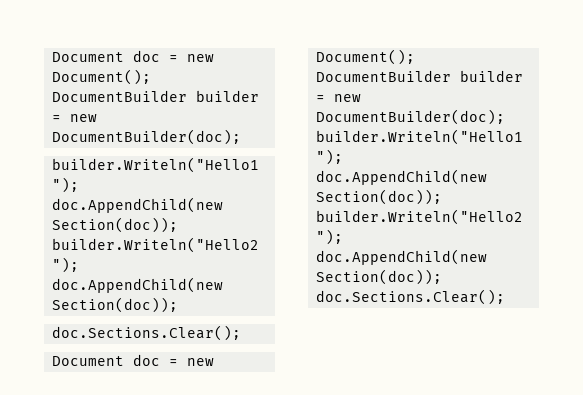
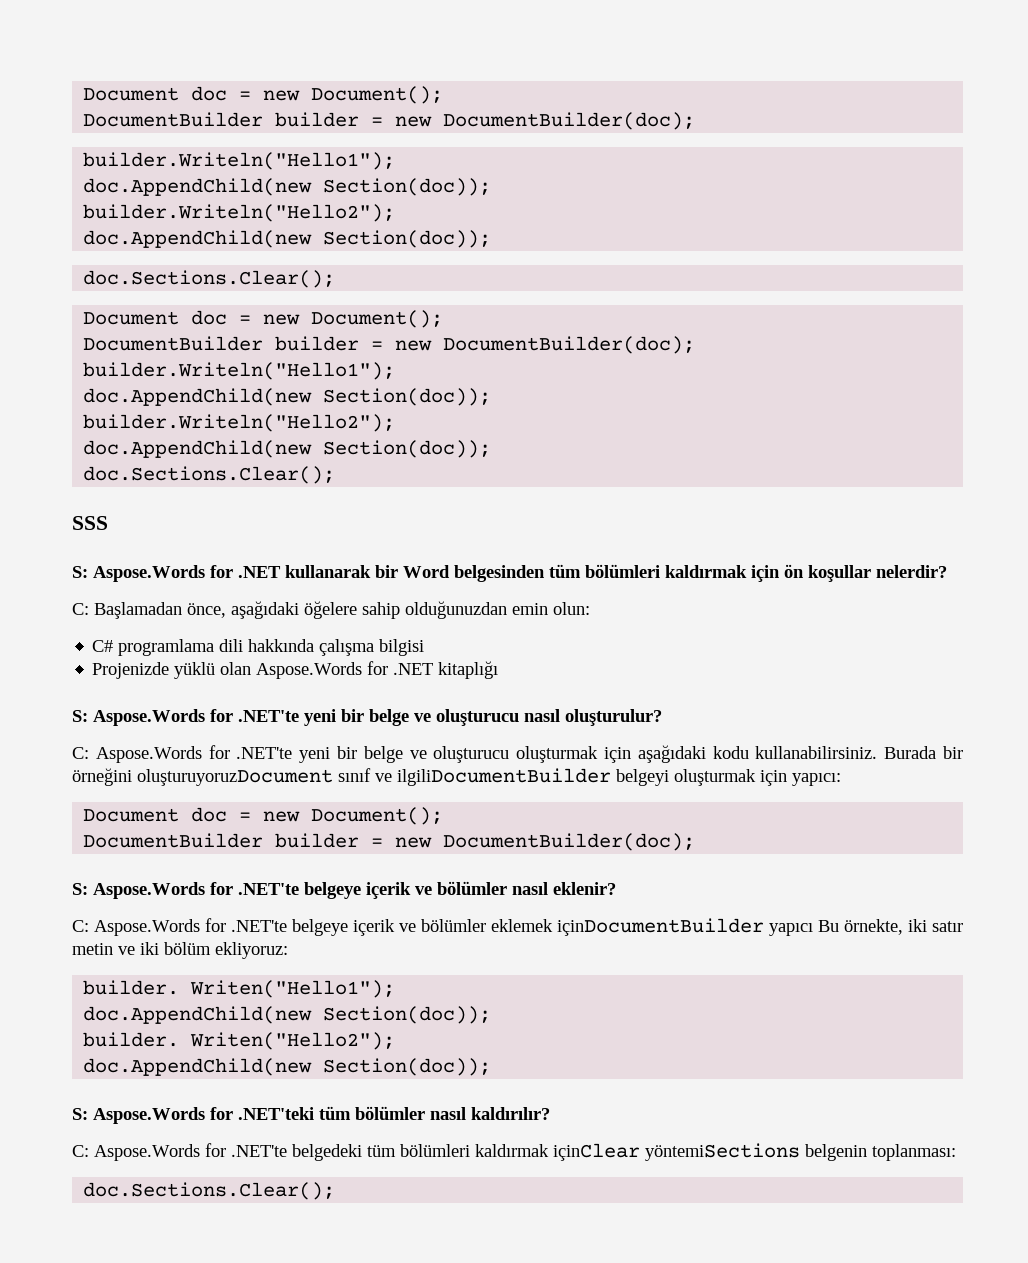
(506, 297) none -> [72,516,108,530] [72,564,947,582] [72,601,590,619] [92,639,425,656] [92,661,499,679] [72,709,662,726] [72,745,963,763] [72,768,841,786] [83,807,444,825] [83,833,696,851] [72,881,616,899] [72,918,963,936] [72,942,288,959] [83,980,396,998] [83,1006,492,1024] [83,1032,396,1050] [83,1058,492,1076] [72,1106,550,1124] [72,1143,956,1161] [83,1182,336,1200] // SSS // S: Aspose.Words for .NET kullanarak bir Word belgesinden tüm bölümleri kaldırmak için ön koşullar nelerdir? // C: Başlamadan önce, aşağıdaki öğelere sahip olduğunuzdan emin olun: // C# programlama dili hakkında çalışma bilgisi // Projenizde yüklü olan Aspose.Words for .NET kitaplığı // S: Aspose.Words for .NET'te yeni bir belge ve oluşturucu nasıl oluşturulur? // C: Aspose.Words for .NET'te yeni bir belge ve oluşturucu oluşturmak için aşağıdaki kodu kullanabilirsiniz. Burada bir örneğini oluşturuyoruzDocument sınıf ve ilgiliDocumentBuilder belgeyi oluşturmak için yapıcı: // Document doc = new Document(); // DocumentBuilder builder = new DocumentBuilder(doc); // S: Aspose.Words for .NET'te belgeye içerik ve bölümler nasıl eklenir? // C: Aspose.Words for .NET'te belgeye içerik ve bölümler eklemek içinDocumentBuilder yapıcı Bu örnekte, iki satır metin ve iki bölüm ekliyoruz: // builder. Writen("Hello1"); // doc.AppendChild(new Section(doc)); // builder. Writen("Hello2"); // doc.AppendChild(new Section(doc)); // S: Aspose.Words for .NET'teki tüm bölümler nasıl kaldırılır? // C: Aspose.Words for .NET'te belgedeki tüm bölümleri kaldırmak içinClear yöntemiSections belgenin toplanması: // doc.Sections.Clear();

